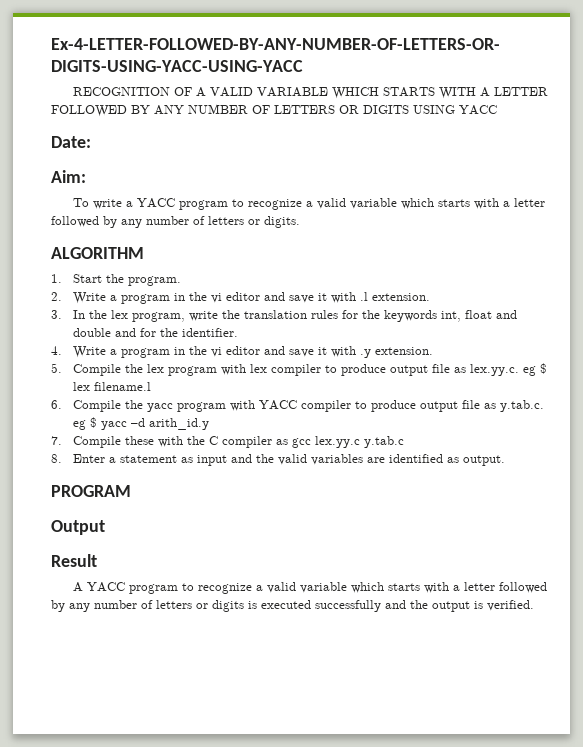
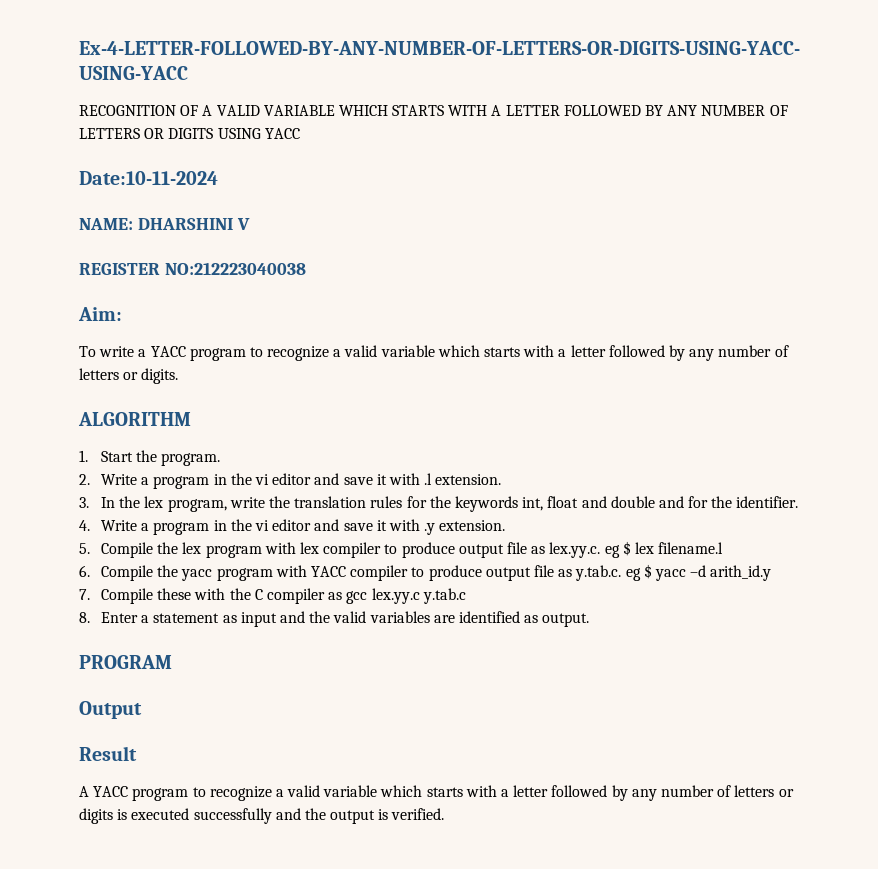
[51,136,91,148] Date: -> [79,171,218,185] [79,218,250,230] [79,262,306,275] Date:10-11-2024 // NAME: DHARSHINI V // REGISTER NO:212223040038

